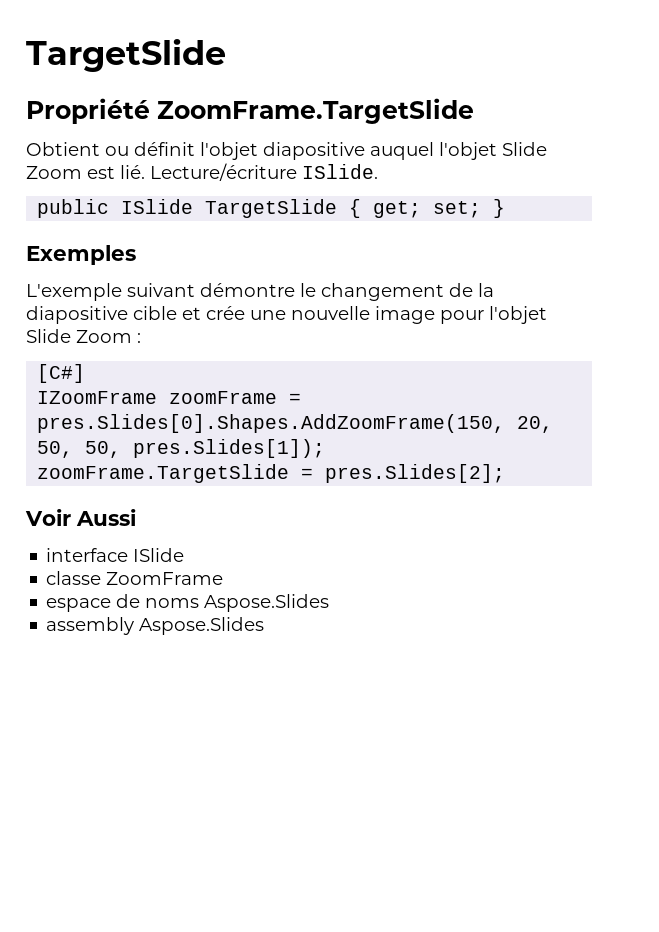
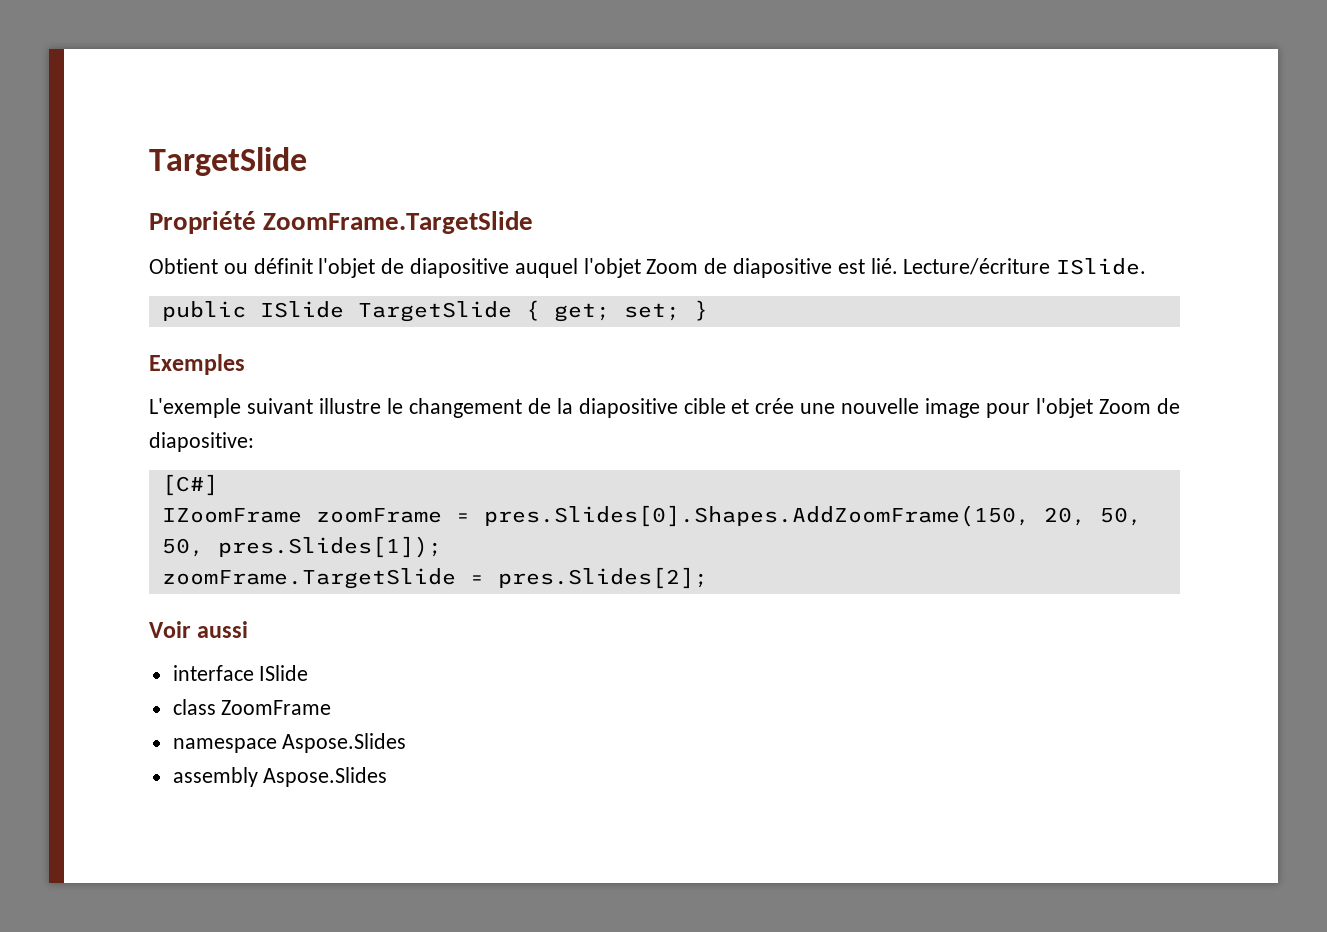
(258, 151) none -> [381,258,405,274] de
[502,142,547,156] [26,166,82,179] Slide Zoom -> [646,258,833,278] Zoom de diapositive
[200,283,295,297] démontre -> [318,398,381,414] illustre
[26,329,141,343] Slide Zoom : -> [1099,398,1181,414] [149,432,254,452] Zoom de diapositive:
[76,509,136,526] Aussi -> [197,621,249,638] aussi
[46,571,102,585] classe -> [172,699,216,715] class
[46,594,200,612] espace de noms -> [172,738,277,753] namespace

